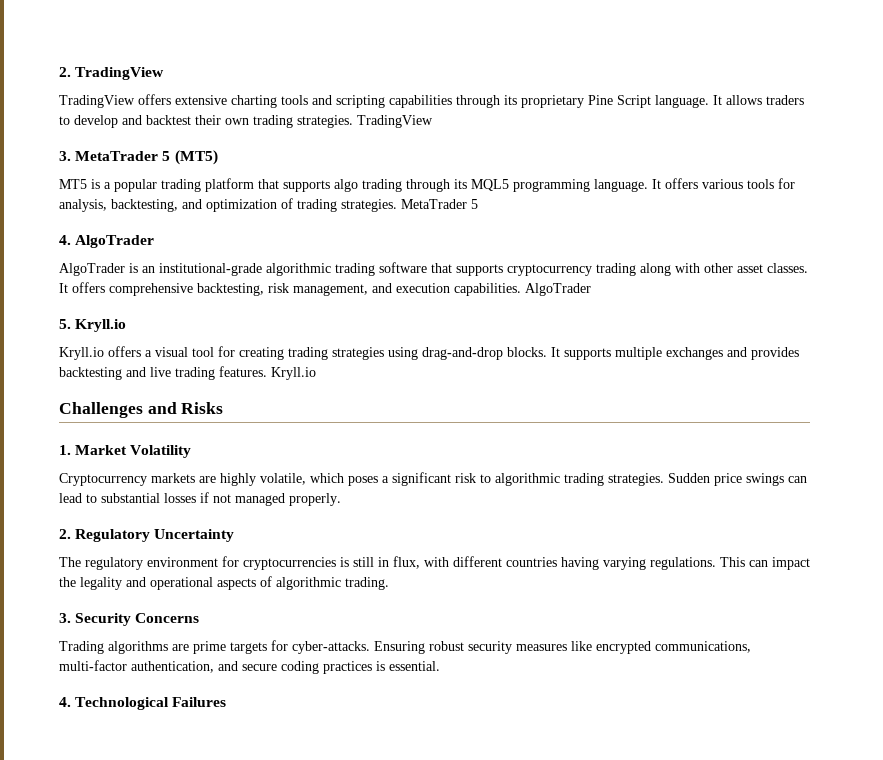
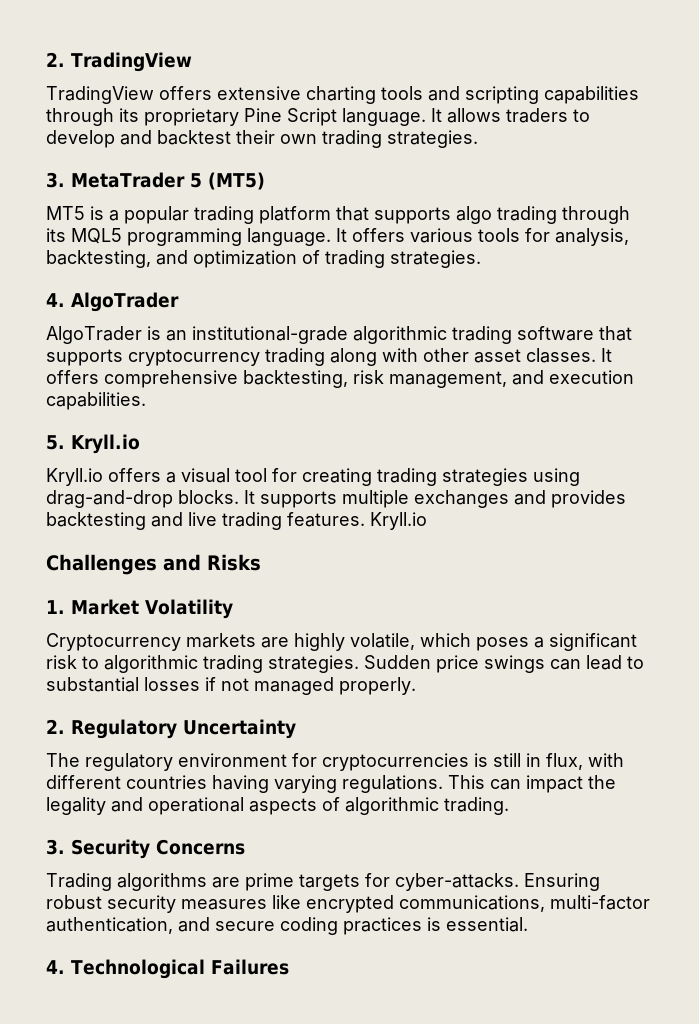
[357,115,433,128] TradingView -> (478, 139) none
[401,199,478,209] MetaTrader 5 -> (481, 259) none
[525,283,591,296] AlgoTrader -> (146, 401) none

